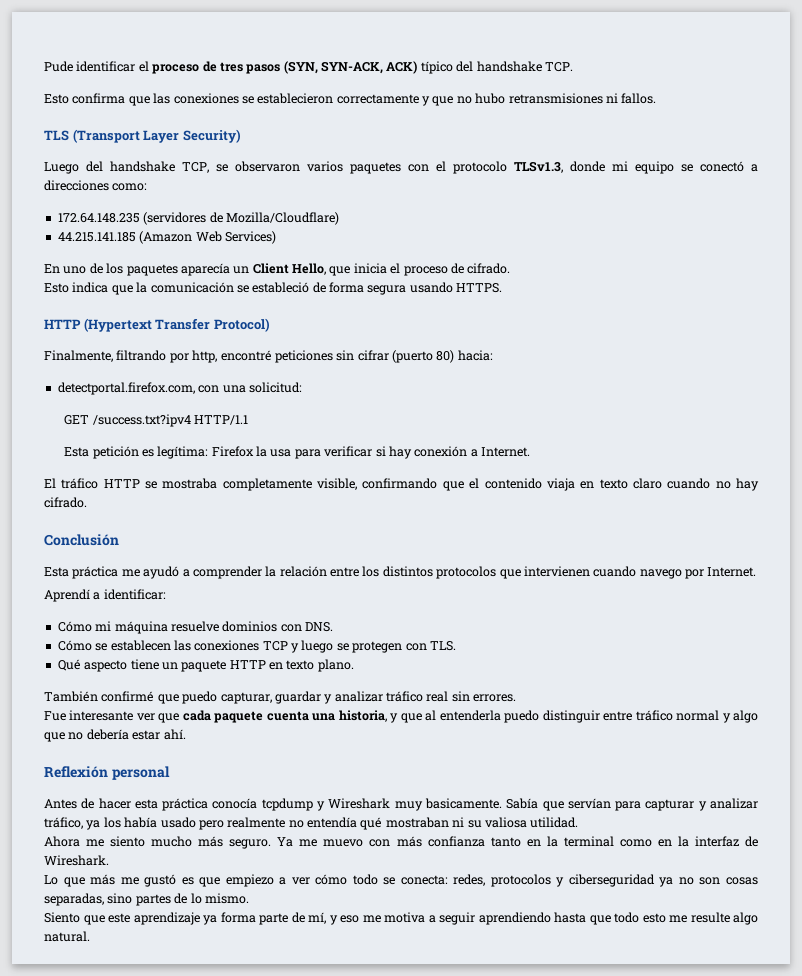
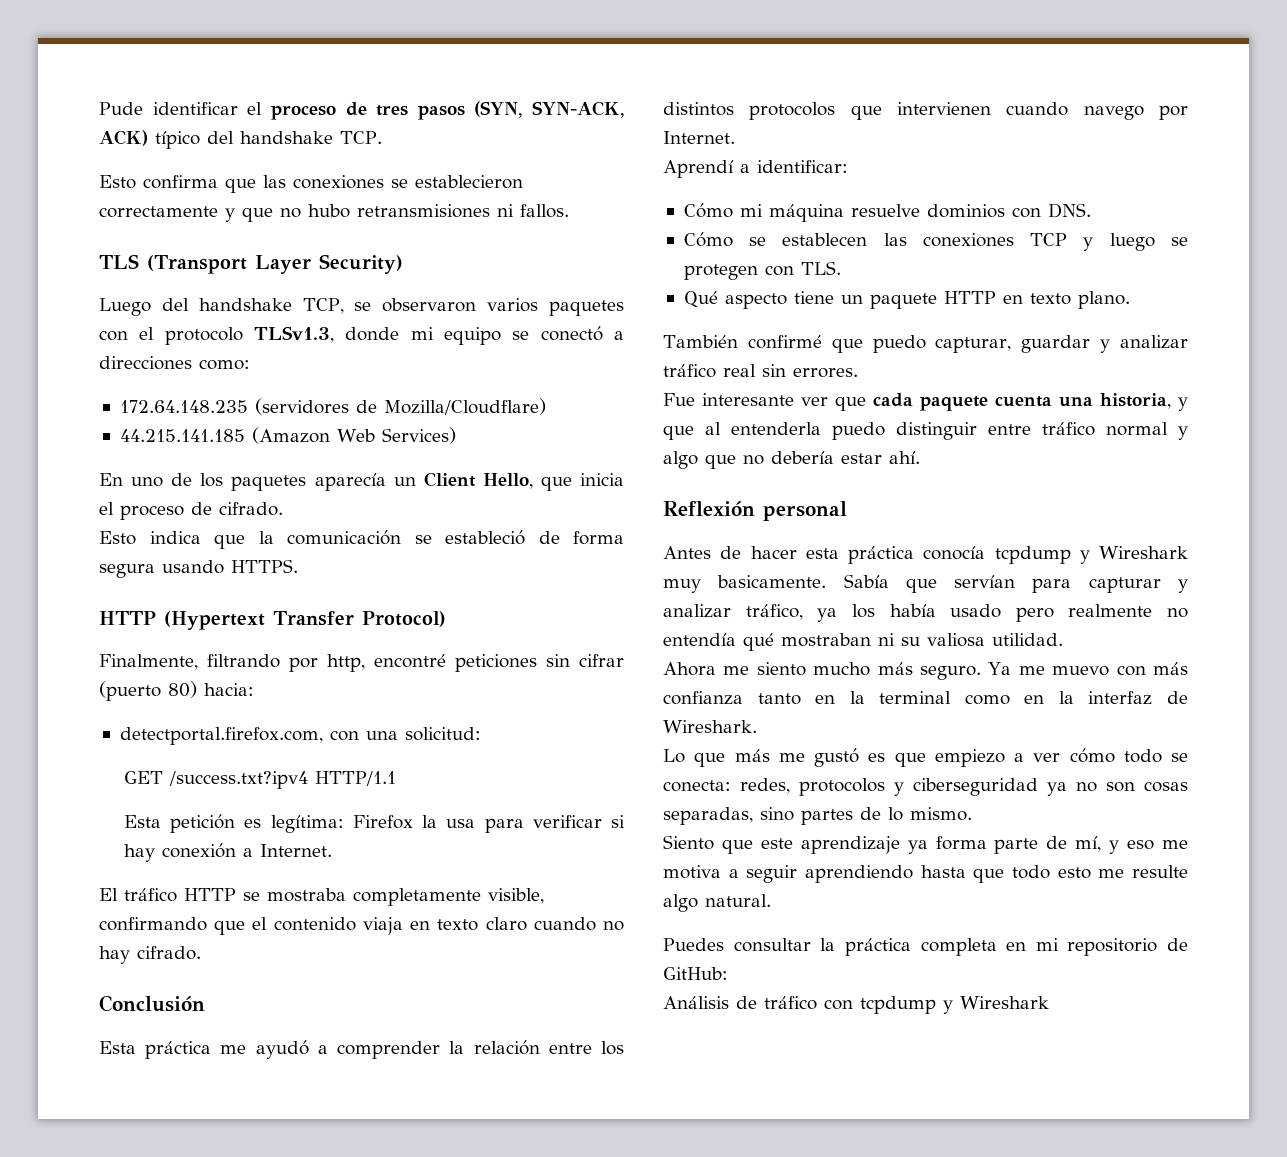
(90, 936) none -> [663,938,1188,956] [663,967,728,980] [663,996,1049,1014] // Puedes consultar la práctica completa en mi repositorio de GitHub: // Análisis de tráfico con tcpdump y Wireshark

